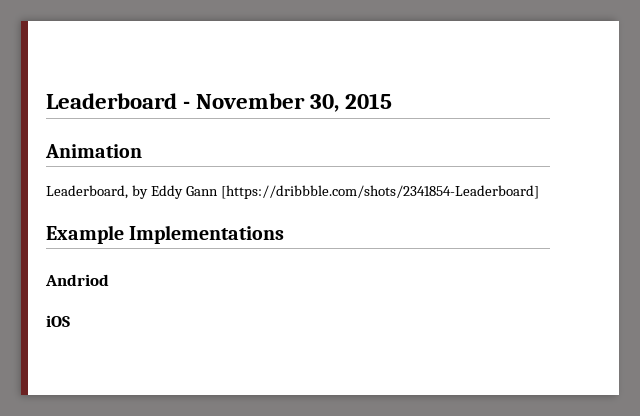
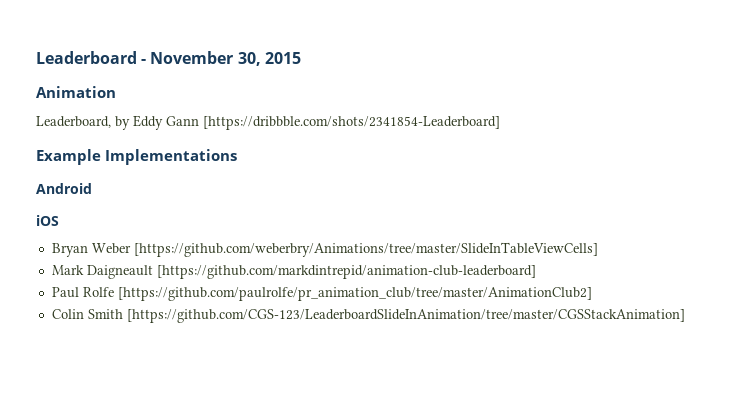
[45,274,109,286] Andriod -> [36,183,92,194] Android
(70, 321) none -> [51,242,598,257] [51,265,536,279] [51,287,592,301] [51,309,685,323] // Bryan Weber [https://github.com/weberbry/Animations/tree/master/SlideInTableViewCells] // Mark Daigneault [https://github.com/markdintrepid/animation-club-leaderboard] // Paul Rolfe [https://github.com/paulrolfe/pr_animation_club/tree/master/AnimationClub2] // Colin Smith [https://github.com/CGS-123/LeaderboardSlideInAnimation/tree/master/CGSStackAnimation]

